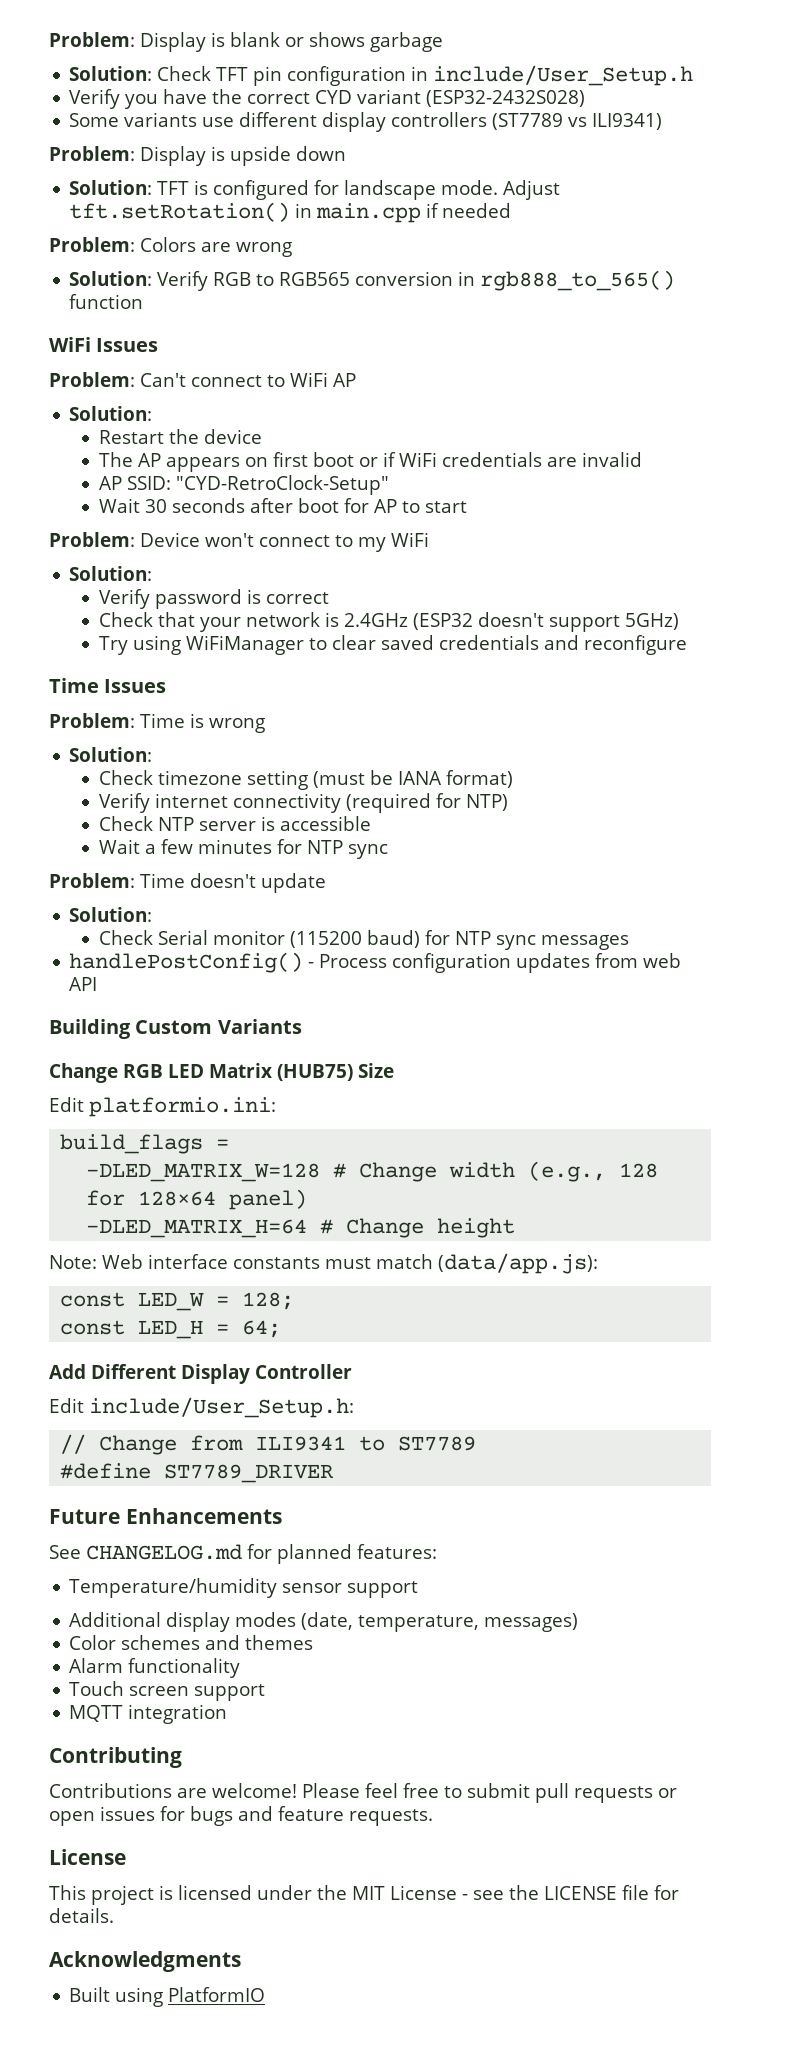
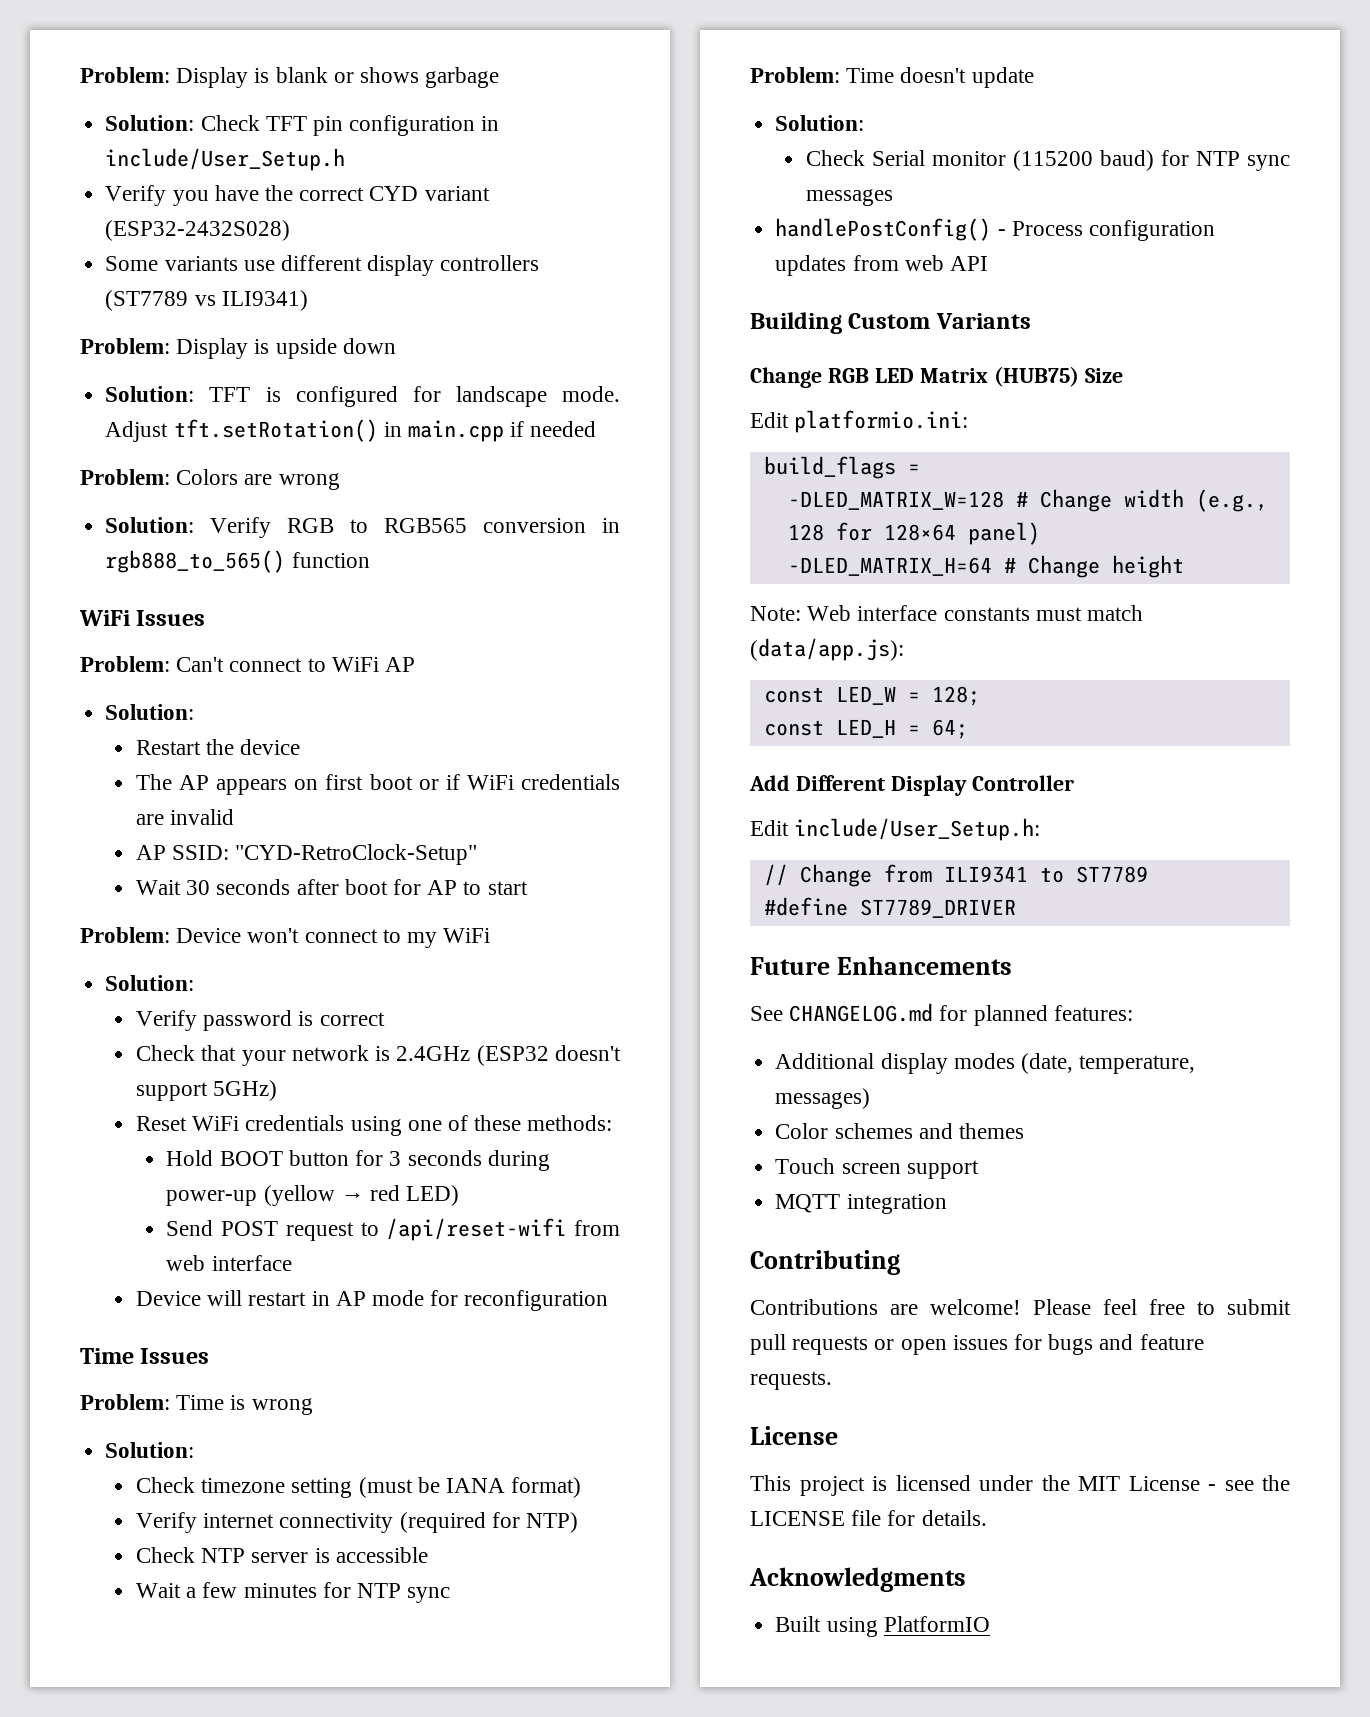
[98,635,687,655] Try using WiFiManager to clear saved credentials and reconfigure -> [135,1115,613,1136] [166,1150,550,1171] [166,1185,460,1206] [166,1218,620,1241] [166,1255,292,1271] [135,1290,609,1311] Reset WiFi credentials using one of these methods: // Hold BOOT button for 3 seconds during power-up (yellow → red LED) // Send POST request to /api/reset-wifi from web interface // Device will restart in AP mode for reconfiguration
[69,1578,419,1598] // Temperature/humidity sensor support -> (1133, 1013) none
[69,1658,241,1678] // Alarm functionality -> (1024, 1131) none

